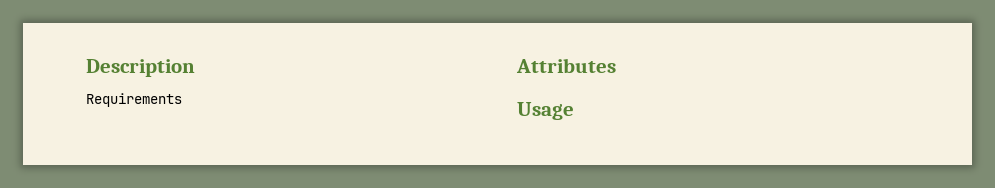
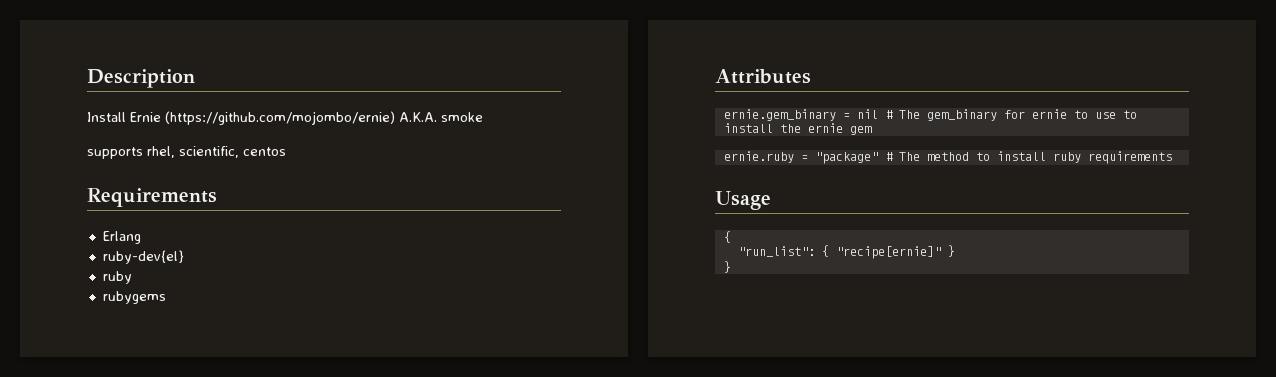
[86,93,182,107] [516,58,616,73] [517,102,574,120] Requirements // Attributes // Usage -> [87,111,483,125] [87,146,286,159] [87,188,217,207] [102,231,141,244] [102,250,184,264] [102,271,132,284] [102,291,166,304] [715,69,811,84] [723,109,1137,121] [723,123,872,135] [723,151,1172,164] [715,191,771,210] [723,231,731,243] [737,245,955,259] [723,261,731,273] Install Ernie (https://github.com/mojombo/ernie) A.K.A. smoke // supports rhel, scientific, centos // Requirements // Erlang // ruby-dev{el} // ruby // rubygems // Attributes // ernie.gem_binary = nil # The gem_binary for ernie to use to install the ernie gem // ernie.ruby = "package" # The method to install ruby requirements // Usage // { // "run_list": { "recipe[ernie]" } // }

